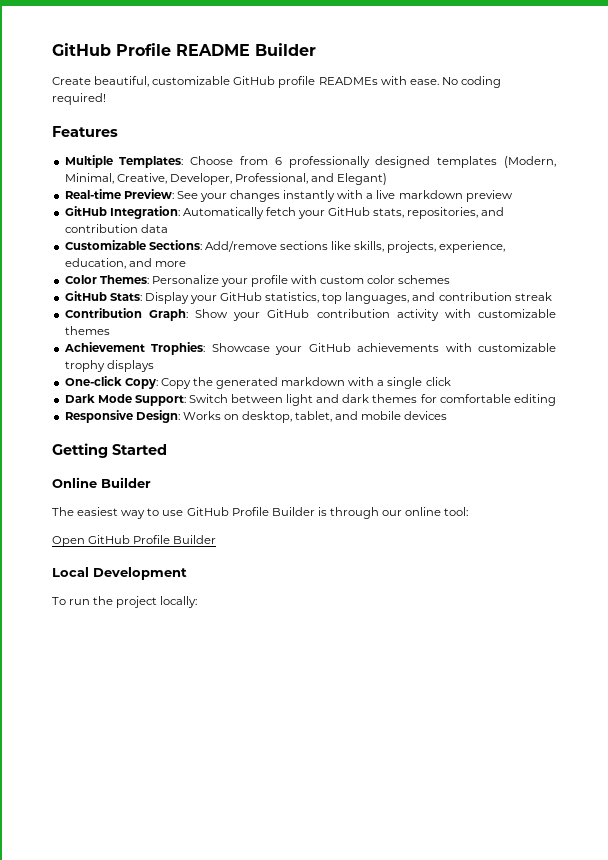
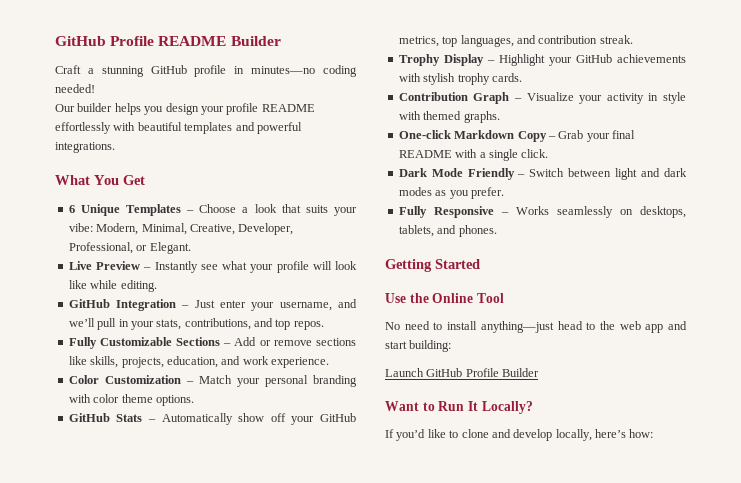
[52,76,501,88] [52,93,106,105] [52,126,118,137] [64,155,556,168] [64,173,388,185] [64,189,513,202] [64,206,505,219] [64,224,168,233] [64,240,277,252] Create beautiful, customizable GitHub profile READMEs with ease. No coding required! // Features // Multiple Templates: Choose from 6 professionally designed templates (Modern, Minimal, Creative, Developer, Professional, and Elegant) // Real-time Preview: See your changes instantly with a live markdown preview // GitHub Integration: Automatically fetch your GitHub stats, repositories, and contribution data // Customizable Sections: Add/remove -> [55,65,357,77] [55,84,95,93] [55,103,315,115] [55,122,302,134] [55,142,115,153] [55,175,145,185] [68,204,357,216] [68,223,294,235] [68,242,191,254] [68,261,357,273] [68,280,157,292] [68,299,357,311] [68,318,324,330] [68,337,312,349] Craft a stunning GitHub profile in minutes—no coding needed! // Our builder helps you design your profile README effortlessly with beautiful templates and powerful integrations. // What You Get // 6 Unique Templates – Choose a look that suits your vibe: Modern, Minimal, Creative, Developer, Professional, or Elegant. // Live Preview – Instantly see what your profile will look like while editing. // GitHub Integration – Just enter your username, and we’ll pull in your stats, contributions, and top repos. // Fully Customizable Sections – Add or remove
[439,241,506,253] experience, -> (164, 362) none
[154,261,186,267] more -> [242,356,329,368] work experience.
[99,275,451,287] [64,291,320,304] Themes: Personalize your profile with custom color schemes // GitHub Stats: Display your GitHub statistics, -> [104,375,357,387] [68,394,194,406] [68,413,356,425] [398,36,439,47] Customization – Match your personal branding with color theme options. // GitHub Stats – Automatically show off your GitHub metrics,
[514,292,552,301] [64,308,556,321] [64,326,110,335] [63,342,557,355] [64,360,154,372] [64,376,346,389] streak // Contribution Graph: Show your GitHub contribution activity with customizable themes // Achievement Trophies: Showcase your GitHub achievements with customizable trophy displays // One-click Copy: Copy the generated markdown -> [599,35,633,44] [398,54,686,66] [398,73,522,85] [398,92,686,104] [398,111,500,123] [398,130,635,142] [398,150,452,158] streak. // Trophy Display – Highlight your GitHub achievements with stylish trophy cards. // Contribution Graph – Visualize your activity in style with themed graphs. // One-click Markdown Copy – Grab your final README
[425,377,451,386] click -> [521,149,549,158] click.
[134,395,186,406] Support: -> [467,168,526,180] Friendly –
[372,394,556,406] [64,410,448,423] [52,443,167,458] [52,477,151,488] [52,507,469,519] [52,535,217,547] [52,567,187,580] [52,596,198,608] themes for comfortable editing // Responsive Design: Works on desktop, tablet, and mobile devices // Getting Started // Online Builder // The easiest way to use GitHub Profile Builder is through our online tool: // Open GitHub Profile Builder // Local Development // To run the project locally: -> [398,187,504,199] [398,206,686,218] [398,225,497,237] [385,259,480,272] [385,293,504,303] [385,321,687,333] [385,340,452,352] [385,368,540,377] [385,401,533,414] [385,429,654,441] modes as you prefer. // Fully Responsive – Works seamlessly on desktops, tablets, and phones. // Getting Started // Use the Online Tool // No need to install anything—just head to the web app and start building: // Launch GitHub Profile Builder // Want to Run It Locally? // If you’d like to clone and develop locally, here’s how:

